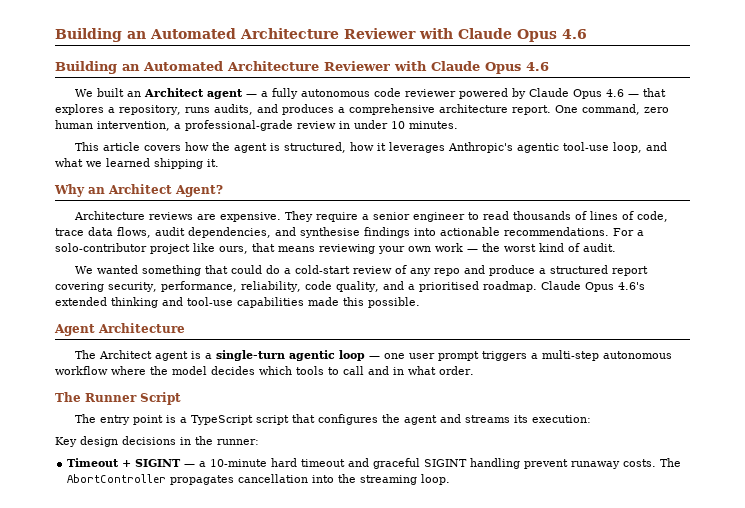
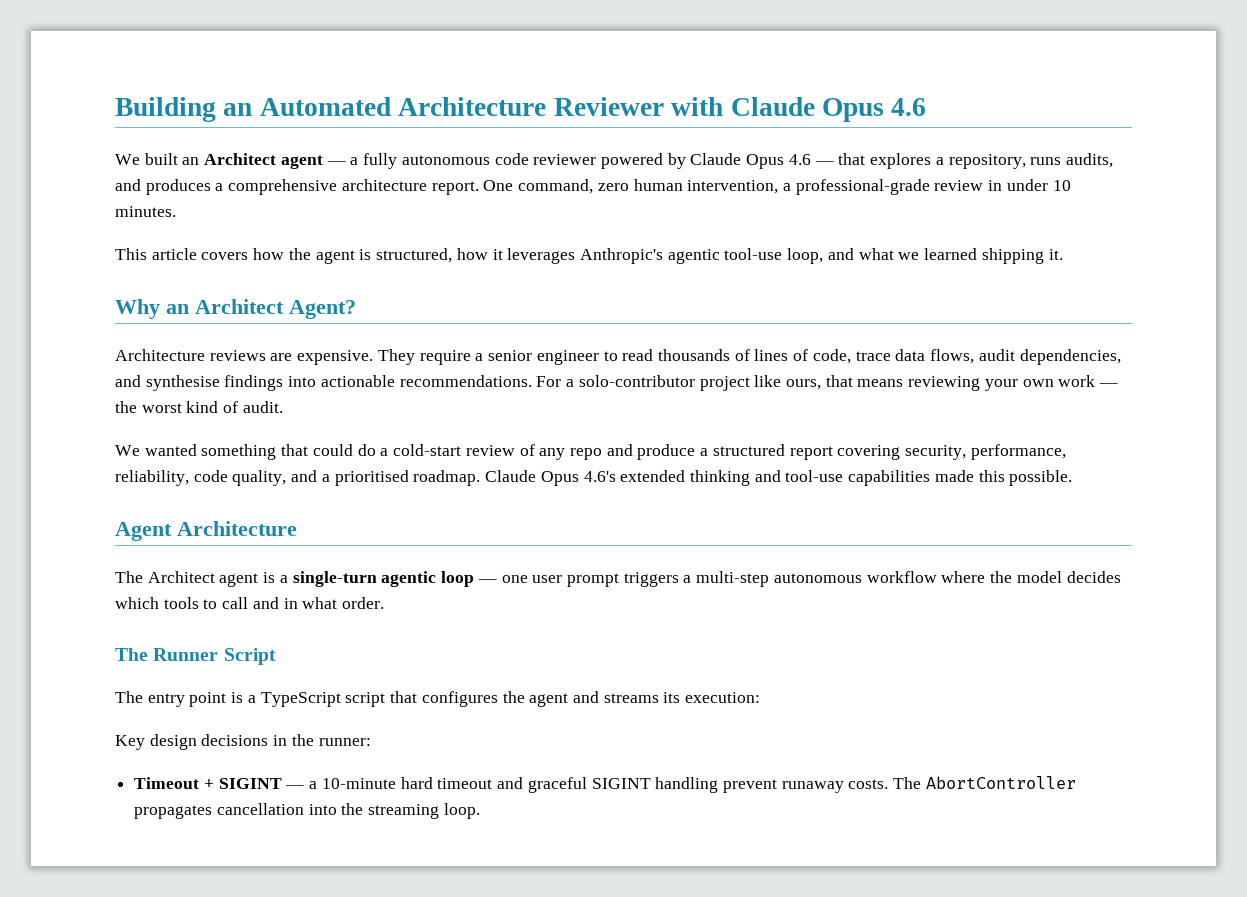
[55,28,587,42] [55,61,549,74] Building an Automated Architecture Reviewer with Claude Opus 4.6 // Building an Automated Architecture Reviewer with Claude Opus 4.6 -> [115,97,927,122] Building an Automated Architecture Reviewer with Claude Opus 4.6

